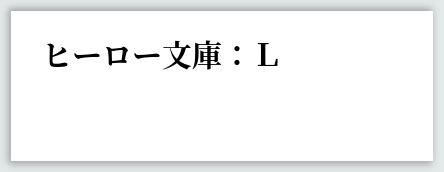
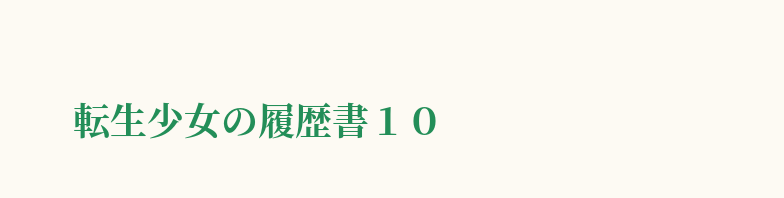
[42,40,282,70] ヒーロー文庫：Ｌ -> [73,102,443,141] 転生少女の履歴書１０

